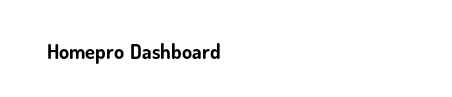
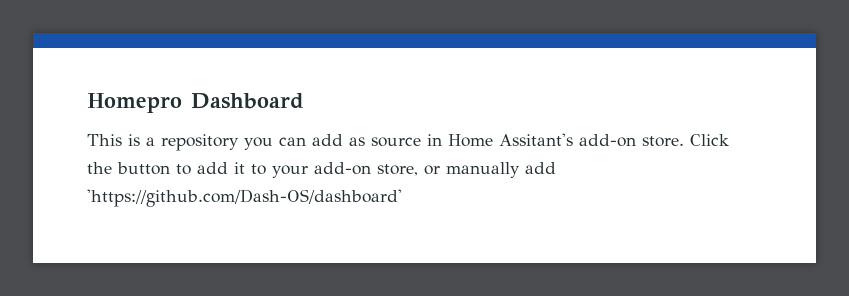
(221, 51) none -> [87,133,729,151] [87,162,556,178] [87,189,402,207] // This is a repository you can add as source in Home Assitant's add-on store. Click the button to add it to your add-on store, or manually add 'https://github.com/Dash-OS/dashboard'

